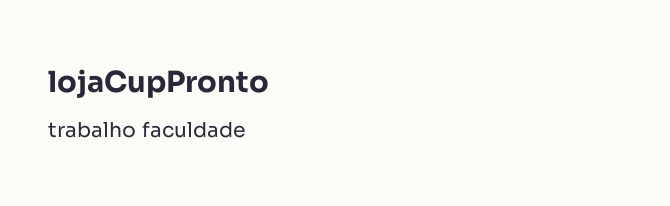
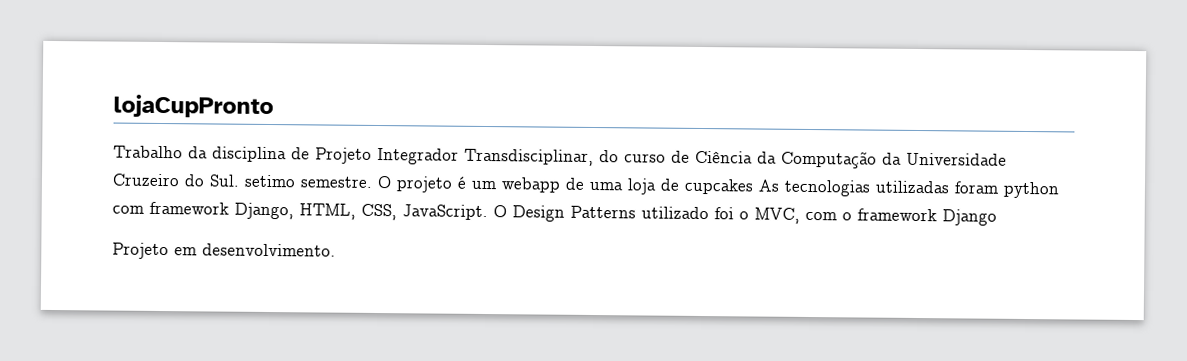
[48,121,246,138] trabalho faculdade -> [113,145,1007,169] [112,173,1060,199] [112,201,997,226] [112,242,336,260] Trabalho da disciplina de Projeto Integrador Transdisciplinar, do curso de Ciência da Computação da Universidade Cruzeiro do Sul. setimo semestre. O projeto é um webapp de uma loja de cupcakes As tecnologias utilizadas foram python com framework Django, HTML, CSS, JavaScript. O Design Patterns utilizado foi o MVC, com o framework Django // Projeto em desenvolvimento.

